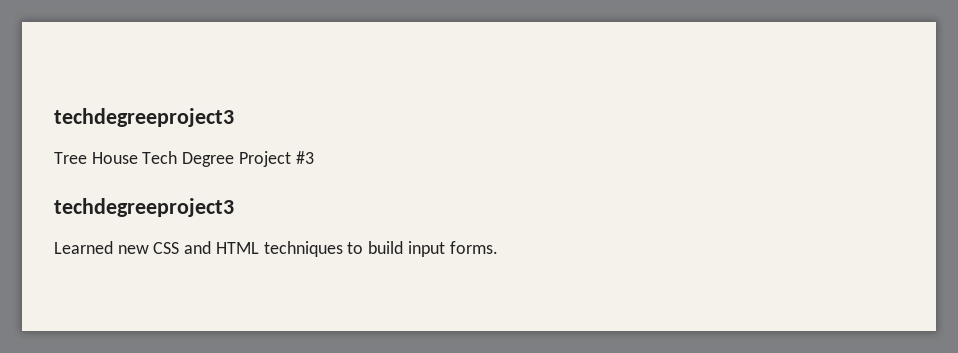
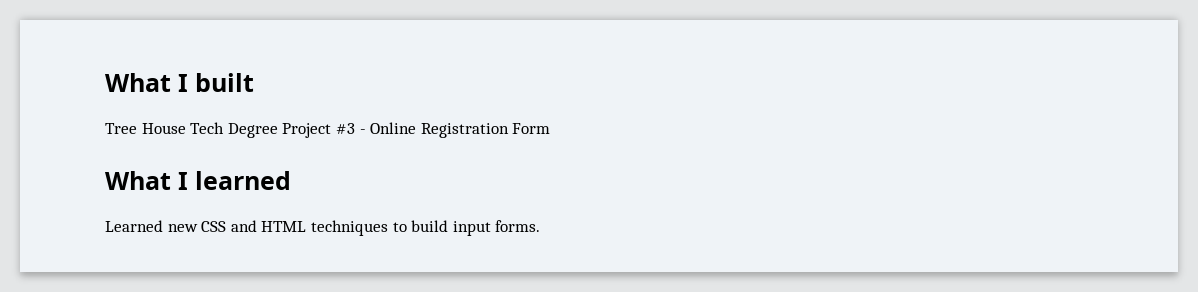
[54,108,234,127] techdegreeproject3 -> [105,73,254,92] What I built
[54,198,234,217] // techdegreeproject3 -> [359,122,551,138] [105,171,291,190] - Online Registration Form // What I learned

